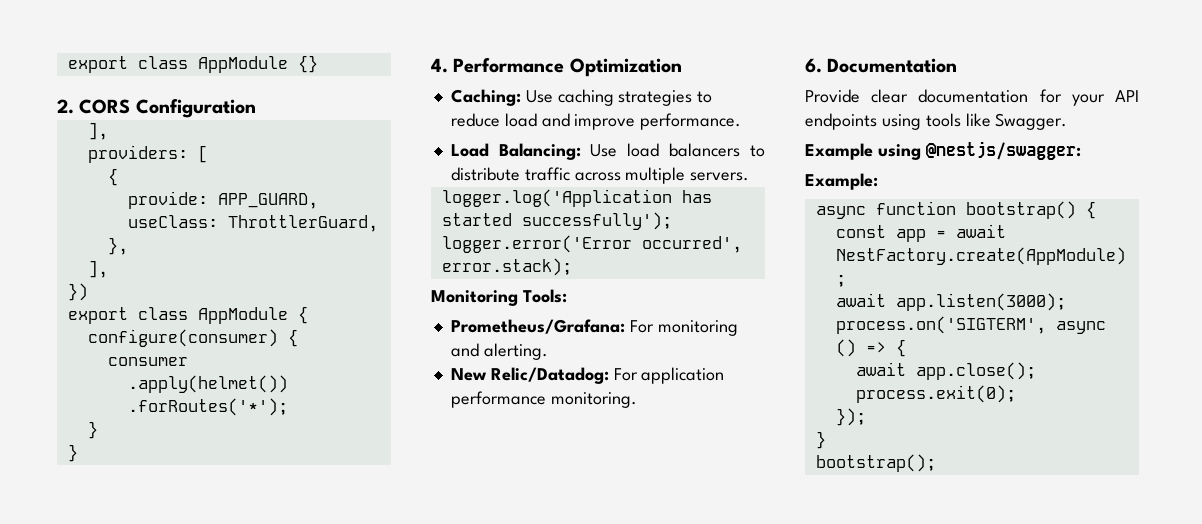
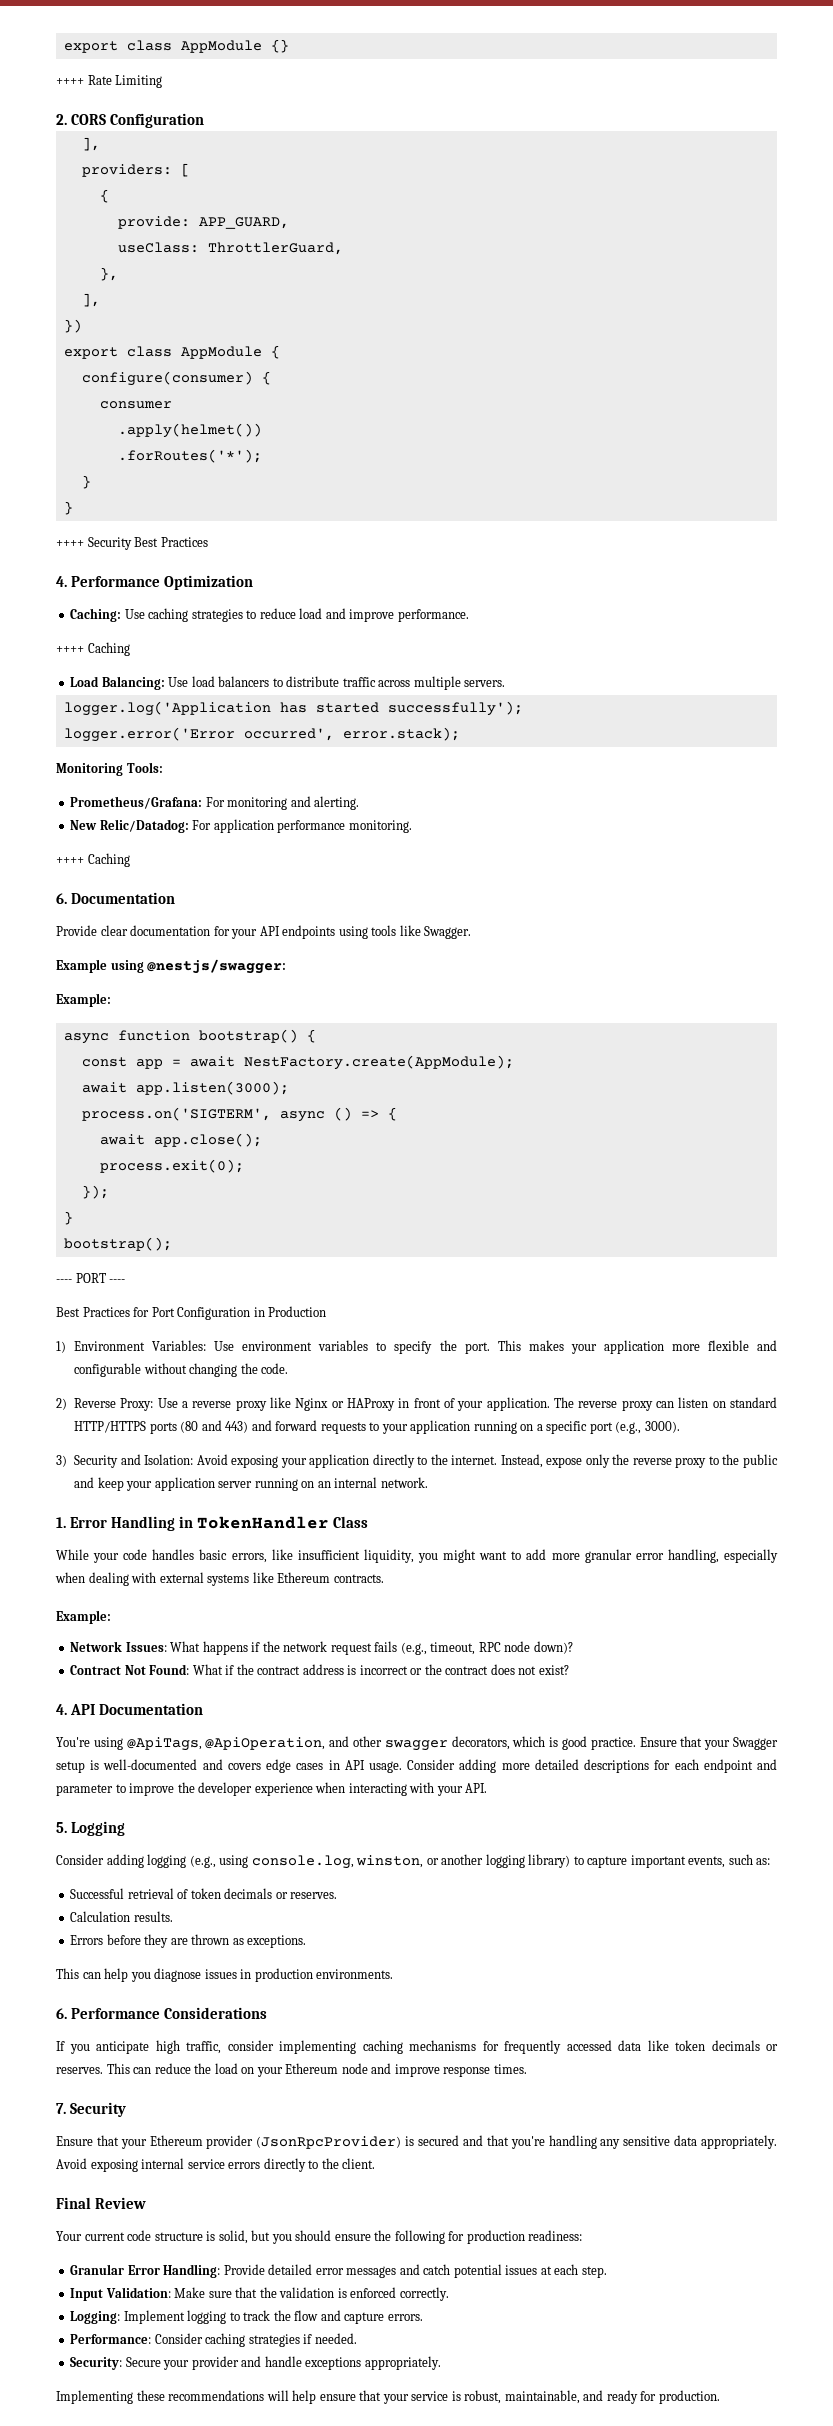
(318, 64) none -> [56,75,163,88] // ++++ Rate Limiting
(78, 453) none -> [56,537,208,550] // ++++ Security Best Practices
(742, 121) none -> [56,642,130,656] // ++++ Caching
(637, 400) none -> [56,853,130,867] // ++++ Caching
(936, 463) none -> [56,1273,126,1283] [56,1306,327,1320] [56,1340,777,1354] [74,1363,289,1377] [56,1397,778,1411] [74,1420,680,1434] [56,1454,778,1468] [74,1477,428,1491] [56,1516,369,1531] [56,1549,778,1563] [55,1572,384,1586] [56,1610,111,1624] [70,1641,573,1655] [70,1664,569,1675] [56,1703,204,1715] [56,1736,778,1751] [56,1759,777,1773] [56,1782,488,1796] [56,1821,126,1836] [56,1854,771,1869] [70,1888,338,1899] [70,1911,173,1922] [70,1934,307,1948] [56,1968,394,1982] [56,2007,268,2019] [56,2040,778,2054] [56,2063,527,2077] [56,2102,127,2117] [56,2135,778,2149] [56,2158,376,2172] [56,2197,147,2209] [56,2230,583,2244] [70,2264,607,2278] [70,2287,449,2301] [70,2310,423,2324] [70,2333,357,2347] [70,2356,441,2370] [56,2390,720,2404] // ---- PORT ---- // Best Practices for Port Configuration in Production // 1) Environment Variables: Use environment variables to specify the port. This makes your application more flexible and configurable without changing the code. // 2) Reverse Proxy: Use a reverse proxy like Nginx or HAProxy in front of your application. The reverse proxy can listen on standard HTTP/HTTPS ports (80 and 443) and forward requests to your application running on a specific port (e.g., 3000). // 3) Security and Isolation: Avoid exposing your application directly to the internet. Instead, expose only the reverse proxy to the public and keep your application server running on an internal network. // 1. Error Handling in TokenHandler Class // While your code handles basic errors, like insufficient liquidity, you might want to add more granular error handling, especially when dealing with external systems like Ethereum contracts. // Example: // Network Issues: What happens if the network request fails (e.g., timeout, RPC node down)? // Contract Not Found: What if the contract address is incorrect or the contract does not exist? // 4. API Documentation // You're using @ApiTags, @ApiOperation, and other swagger decorators, which is good practice. Ensure that your Swagger setup is well-documented and covers edge cases in API usage. Consider adding more detailed descriptions for each endpoint and parameter to improve the developer experience when interacting with your API. // 5. Logging // Consider adding logging (e.g., using console.log, winston, or another logging library) to capture important events, such as: // Successful retrieval of token decimals or reserves. // Calculation results. // Errors before they are thrown as exceptions. // This can help you diagnose issues in production environments. // 6. Performance Considerations // If you anticipate high traffic, consider implementing caching mechanisms for frequently accessed data like token decimals or reserves. This can reduce the load on your Ethereum node and improve response times. // 7. Security // Ensure that your Ethereum provider (JsonRpcProvider) is secured and that you're handling any sensitive data appropriately. Avoid exposing internal service errors directly to the client. // Final Review // Your current code structure is solid, but you should ensure the following for production readiness: // Granular Error Handling: Provide detailed error messages and catch potential issues at each step. // Input Validation: Make sure that the validation is enforced correctly. // Logging: Implement logging to track the flow and capture errors. // Performance: Consider caching strategies if needed. // Security: Secure your provider and handle exceptions appropriately. // Implementing these recommendations will help ensure that your service is robust, maintainable, and ready for production.

